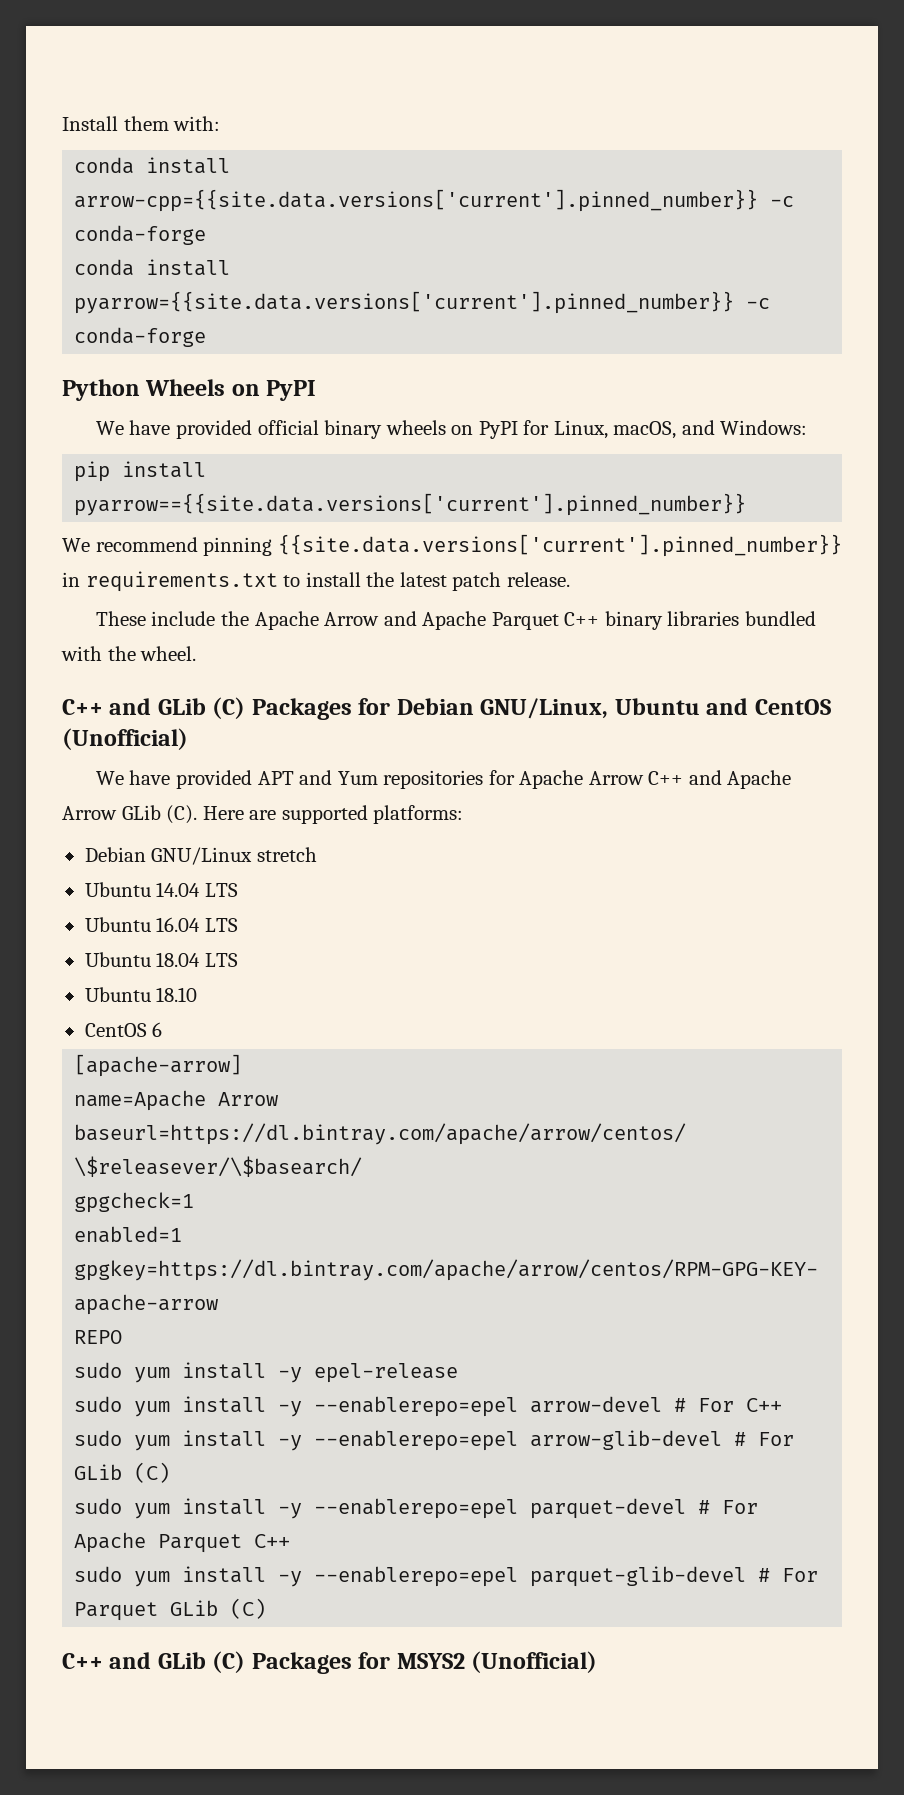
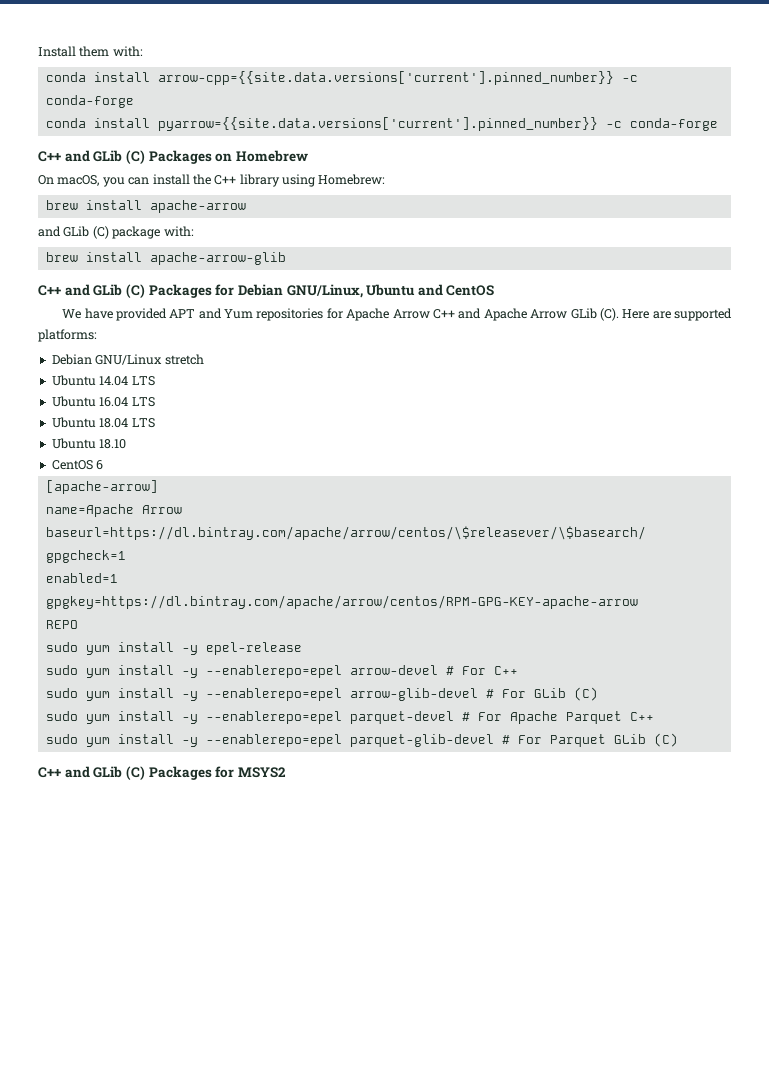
[62,379,317,401] [95,420,808,439] [74,461,207,482] [74,493,747,516] [62,534,842,557] [62,571,570,592] [95,611,816,630] [61,646,197,661] Python Wheels on PyPI // We have provided official binary wheels on PyPI for Linux, macOS, and Windows: // pip install pyarrow=={{site.data.versions['current'].pinned_number}} // We recommend pinning {{site.data.versions['current'].pinned_number}} in requirements.txt to install the latest patch release. // These include the Apache Arrow and Apache Parquet C++ binary libraries bundled with the wheel. -> [38,150,308,164] [38,174,386,187] [45,200,246,213] [38,226,194,239] [45,252,286,265] C++ and GLib (C) Packages on Homebrew // On macOS, you can install the C++ library using Homebrew: // brew install apache-arrow // and GLib (C) package with: // brew install apache-arrow-glib
[62,728,188,750] (Unofficial) -> (495, 290) none
[471,1651,598,1673] (Unofficial) -> (286, 772) none

